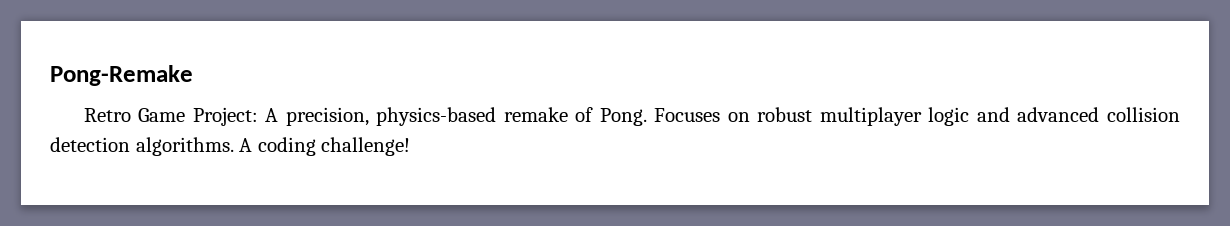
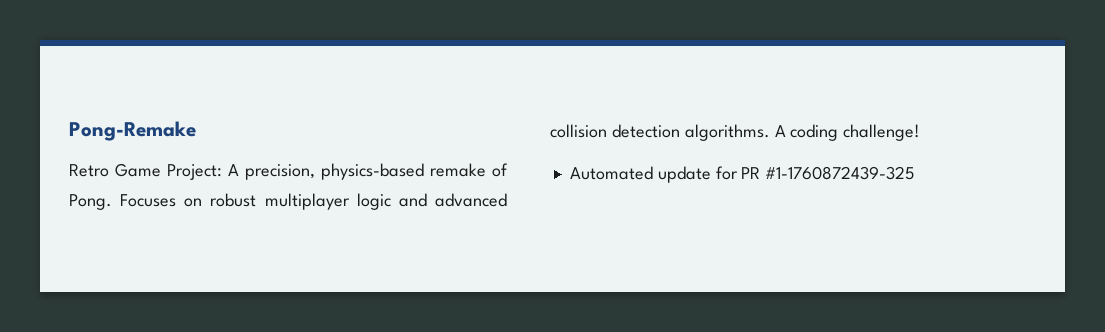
(411, 146) none -> [569,166,915,183] // Automated update for PR #1-1760872439-325

